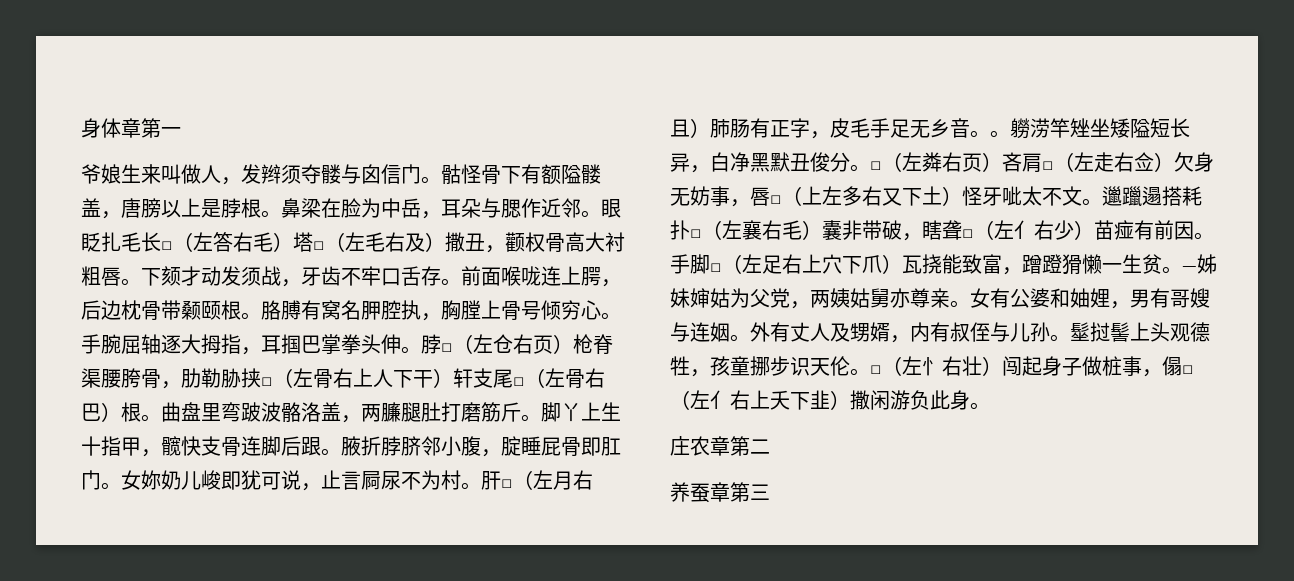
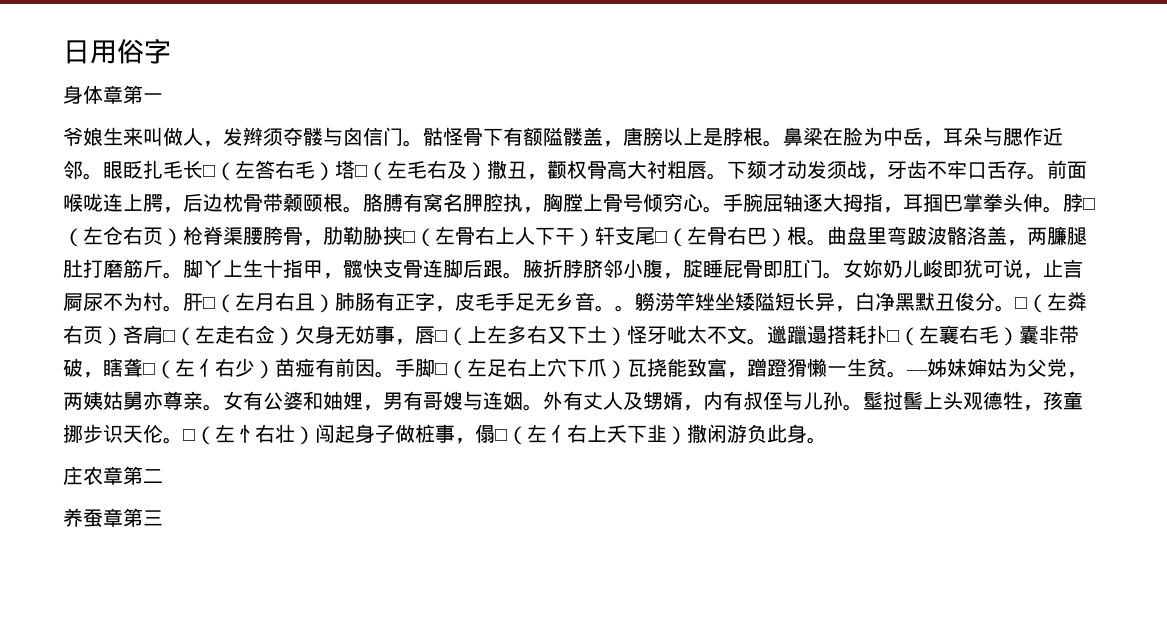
(81, 128) none -> [63,38,171,64] 日用俗字 //

